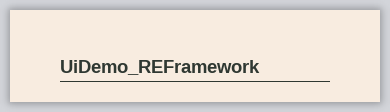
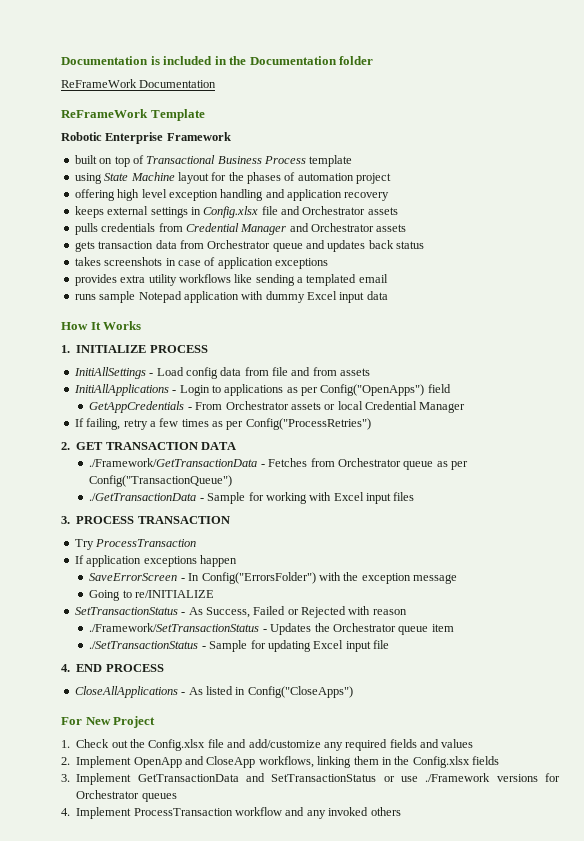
[60,60,260,75] UiDemo_REFramework -> [61,56,374,65] [61,79,217,88] [61,109,205,121] [61,132,231,144] [74,155,353,167] [74,172,392,184] [74,189,390,201] [74,206,398,218] [74,223,407,235] [74,240,425,252] [74,257,328,269] [74,274,388,286] [74,291,388,303] [61,321,142,330] [61,345,208,353] [73,367,371,379] [73,384,451,396] [89,401,466,413] [74,418,371,430] [61,442,236,450] [89,458,469,470] [89,475,233,487] [89,492,415,504] [61,516,230,524] [74,539,197,550] [74,555,237,567] [89,572,458,584] [89,590,215,601] [74,606,407,618] [89,623,454,635] [89,640,390,652] [61,664,164,672] [74,686,353,698] [61,716,156,728] [61,739,474,751] [61,756,499,768] [61,773,560,785] [76,790,177,802] [61,807,401,819] Documentation is included in the Documentation folder // ReFrameWork Documentation // ReFrameWork Template // Robotic Enterprise Framework // built on top of Transactional Business Process template // using State Machine layout for the phases of automation project // offering high level exception handling and application recovery // keeps external settings in Config.xlsx file and Orchestrator assets // pulls credentials from Credential Manager and Orchestrator assets // gets transaction data from Orchestrator queue and updates back status // takes screenshots in case of application exceptions // provides extra utility workflows like sending a templated email // runs sample Notepad application with dummy Excel input data // How It Works // 1. INITIALIZE PROCESS // InitiAllSettings - Load config data from file and from assets // InitiAllApplications - Login to applications as per Config("OpenApps") field // GetAppCredentials - From Orchestrator assets or local Credential Manager // If failing, retry a few times as per Config("ProcessRetries") // 2. GET TRANSACTION DATA // ./Framework/GetTransactionData - Fetches from Orchestrator queue as per Config("TransactionQueue") // ./GetTransactionData - Sample for working with Excel input files // 3. PROCESS TRANSACTION // Try ProcessTransaction // If application exceptions happen // SaveErrorScreen - In Config("ErrorsFolder") with the exception message // Going to re/INITIALIZE // SetTransactionStatus - As Success, Failed or Rejected with reason // ./Framework/SetTransactionStatus - Updates the Orchestrator queue item // ./SetTransactionStatus - Sample for updating Excel input file // 4. END PROCESS // CloseAllApplications - As listed in Config("CloseApps") // For New Project // 1. Check out the Config.xlsx file and add/customize any required fields and values // 2. Implement OpenApp and CloseApp workflows, linking them in the Config.xlsx fields // 3. Implement GetTransactionData and SetTransactionStatus or use ./Framework versions for Orchestrator queues // 4. Implement ProcessTransaction workflow and any invoked others

